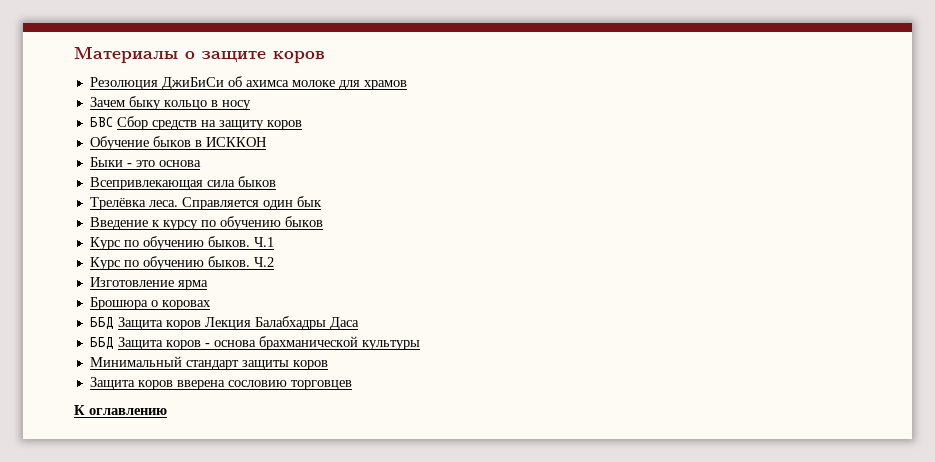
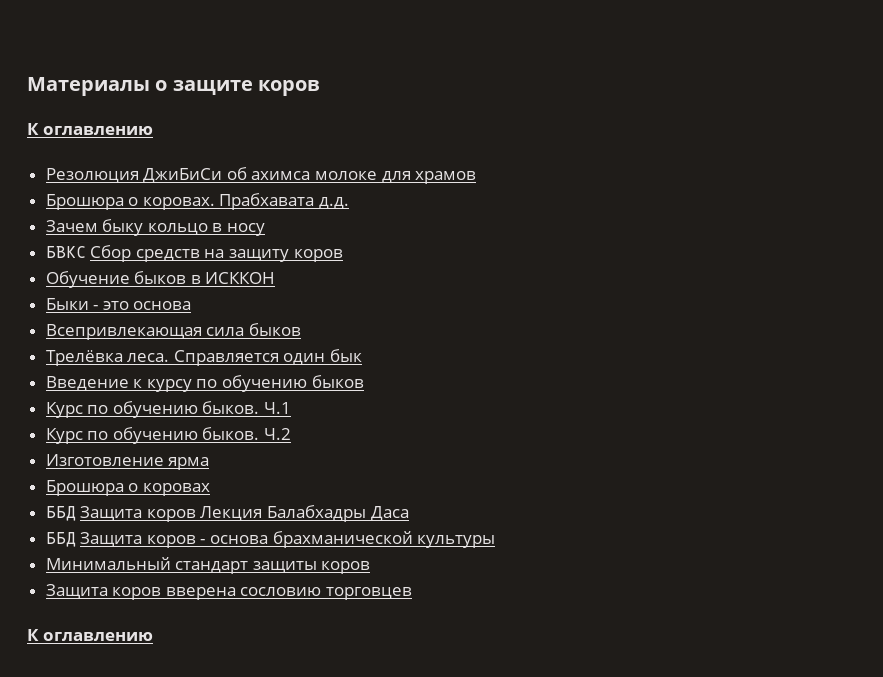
(325, 57) none -> [27,123,153,135] // К оглавлению
(407, 85) none -> [45,193,350,210] // Брошюра о коровах. Прабхавата д.д.
[89,117,113,127] БВС -> [45,246,86,258] БВКС

